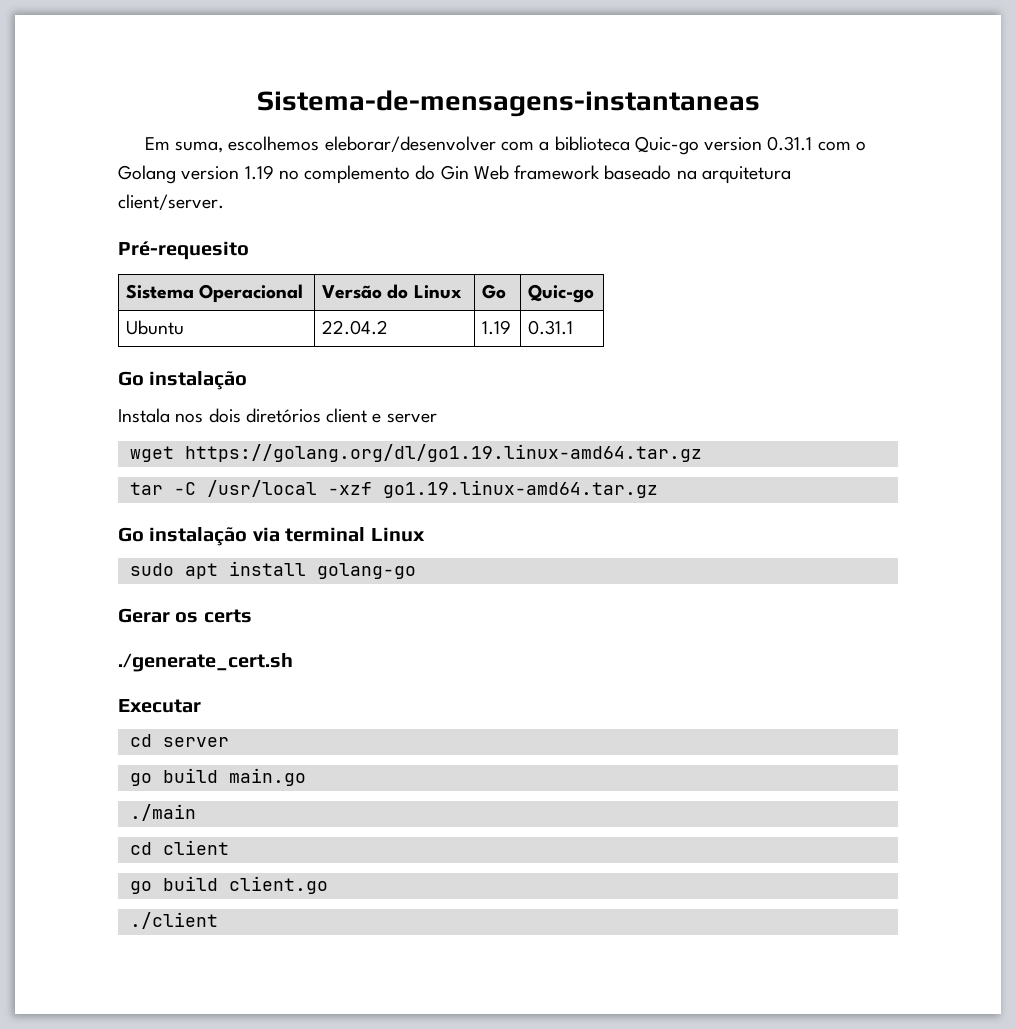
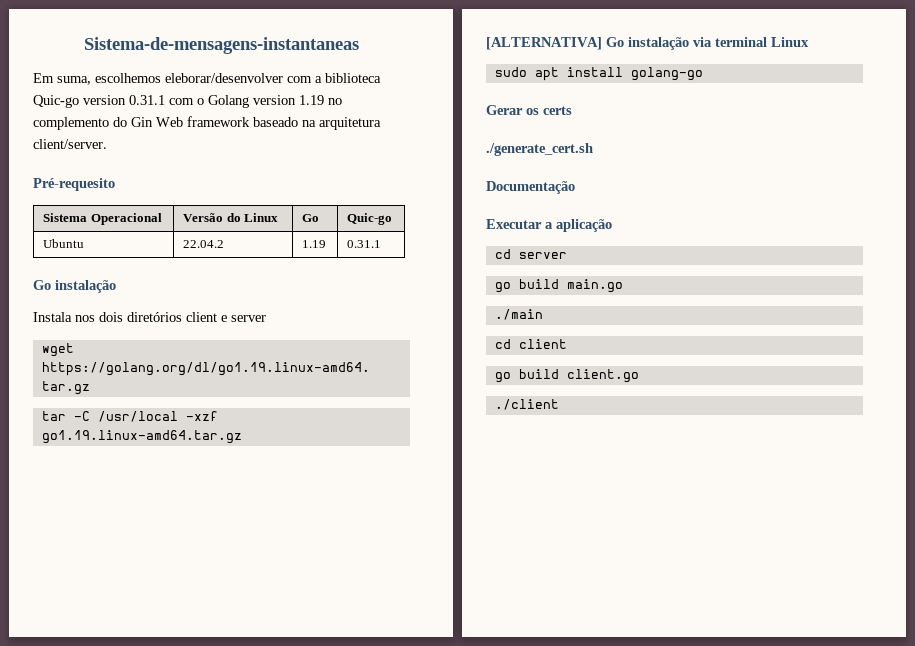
(658, 489) none -> [486,37,602,50] [ALTERNATIVA]
(293, 662) none -> [486,181,575,194] // Documentação
(201, 706) none -> [545,219,612,232] a aplicação

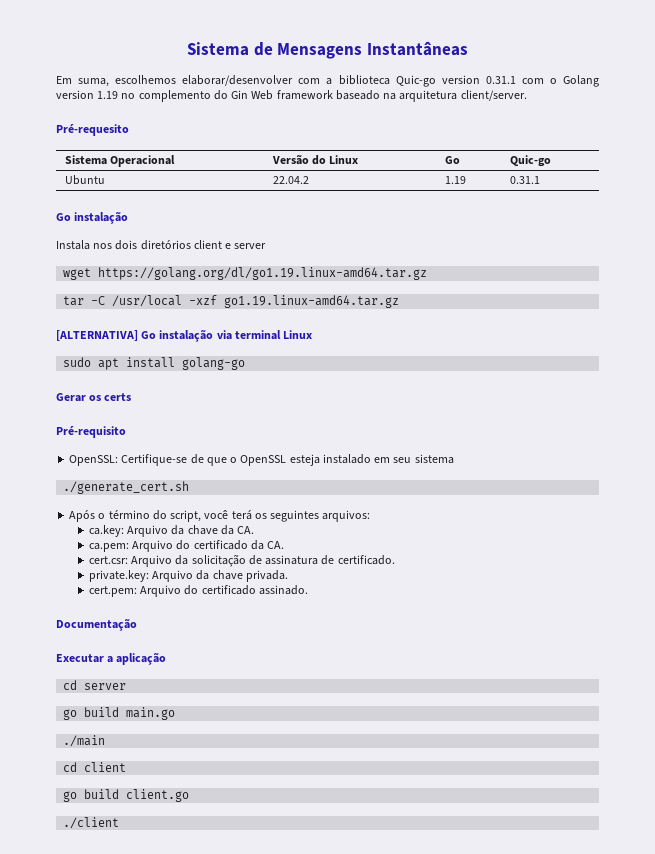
[84,37,359,54] Sistema-de-mensagens-instantaneas -> [187,41,468,59] Sistema de Mensagens Instantâneas
[165,73,283,83] eleborar/desenvolver -> [182,75,294,86] elaborar/desenvolver
[486,143,593,156] ./generate_cert.sh -> [56,426,126,438] [69,454,454,466] [63,481,190,494] [69,510,371,522] [88,525,255,537] [88,540,285,552] [88,554,395,567] [88,570,288,582] [88,585,308,597] Pré-requisito // OpenSSL: Certifique-se de que o OpenSSL esteja instalado em seu sistema // ./generate_cert.sh // Após o término do script, você terá os seguintes arquivos: // ca.key: Arquivo da chave da CA. // ca.pem: Arquivo do certificado da CA. // cert.csr: Arquivo da solicitação de assinatura de certificado. // private.key: Arquivo da chave privada. // cert.pem: Arquivo do certificado assinado.

